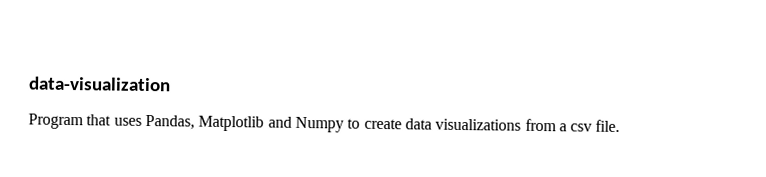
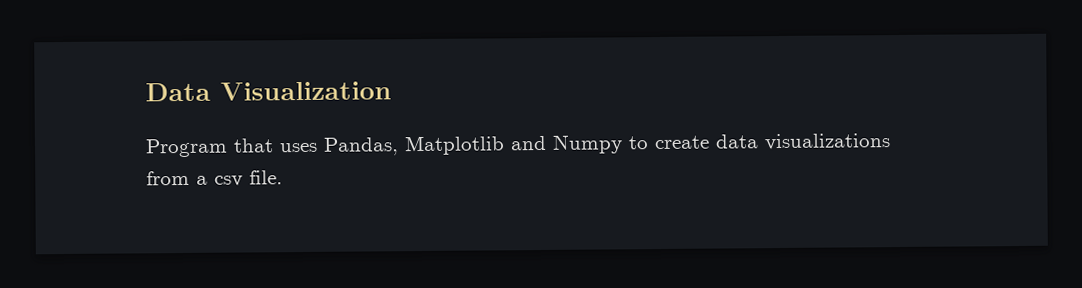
[28,76,171,92] data-visualization -> [145,81,392,102] Data Visualization

